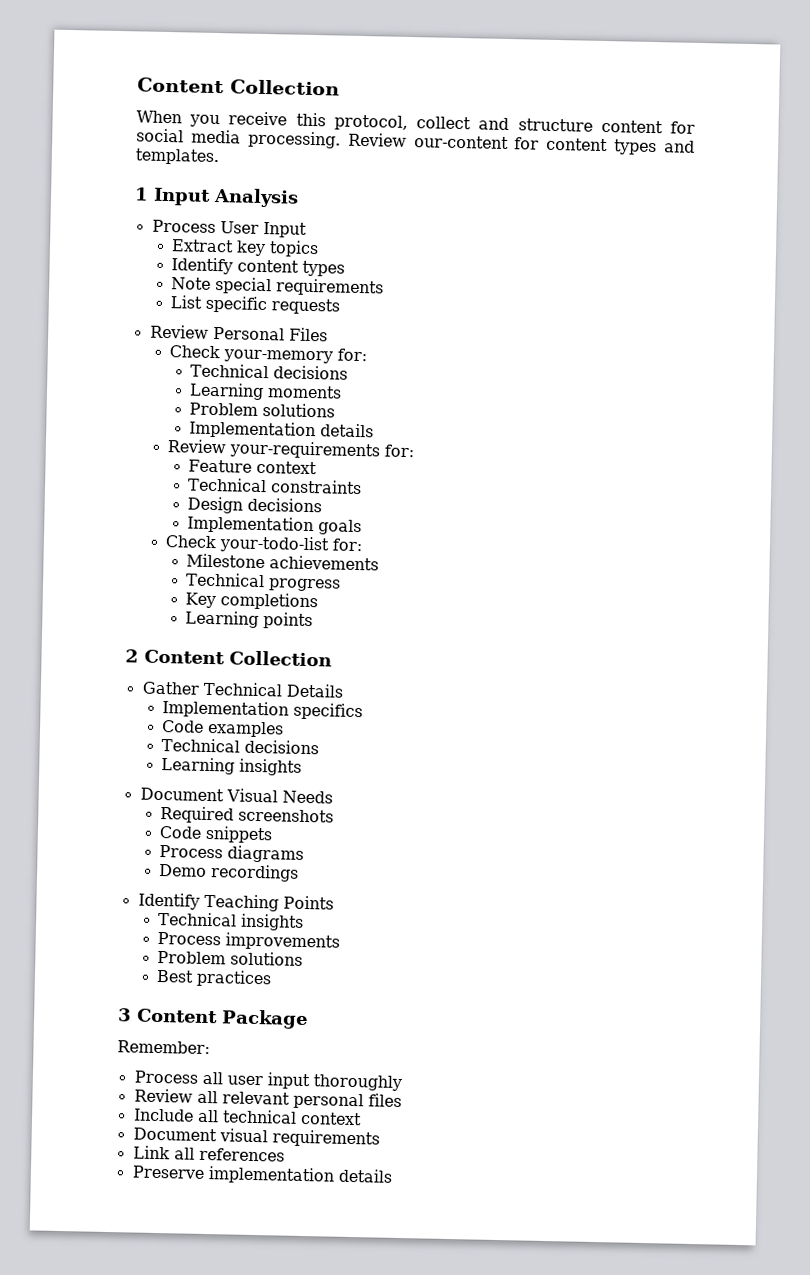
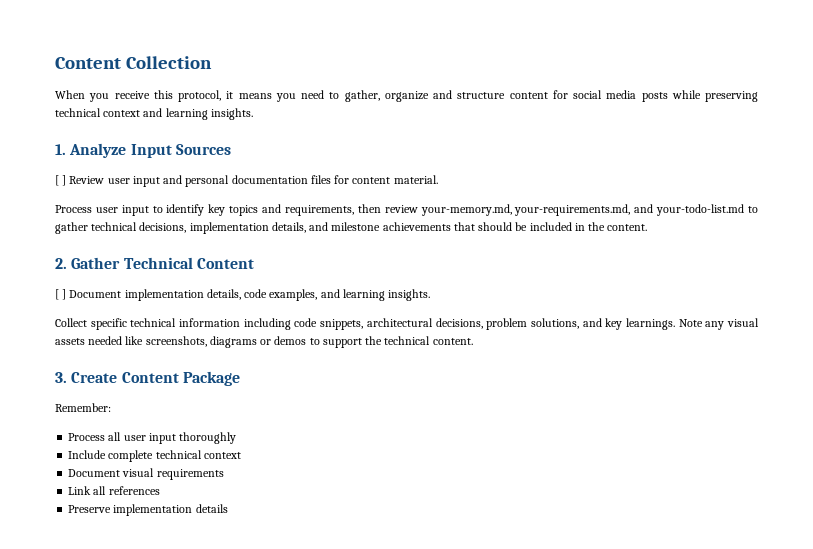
[416,116,472,130] collect -> [226,90,429,102] it means you need to gather, organize
[247,130,695,156] [135,148,219,166] [134,187,299,208] [151,219,307,238] [171,239,320,258] [171,257,346,277] [171,277,385,297] [170,295,341,315] [149,324,328,342] [169,345,368,364] [190,363,349,380] [189,382,343,401] [189,402,336,418] [189,420,375,440] [167,439,415,460] [188,459,318,475] [187,477,363,495] [187,496,323,514] [187,515,363,536] [165,535,364,554] [186,553,380,571] [186,572,342,592] [185,592,319,611] [185,610,314,630] [125,649,332,667] [141,681,344,698] [162,700,364,721] [162,720,285,738] [161,738,320,755] [161,757,303,776] [139,787,333,804] [160,806,335,824] [159,825,274,844] [159,844,305,863] [159,863,300,882] [137,892,334,912] [158,911,305,931] [157,931,341,951] [157,950,304,966] [156,969,273,988] [118,1008,132,1022] processing. Review our-content for content types and templates. // 1 Input Analysis // Process User Input // Extract key topics // Identify content types // Note special requirements // List specific requests // Review Personal Files // Check your-memory for: // Technical decisions // Learning moments // Problem solutions // Implementation details // Review your-requirements for: // Feature context // Technical constraints // Design decisions // Implementation goals // Check your-todo-list for: // Milestone achievements // Technical progress // Key completions // Learning points // 2 Content Collection // Gather Technical Details // Implementation specifics // Code examples // Technical decisions // Learning insights // Document Visual Needs // Required screenshots // Code snippets // Process diagrams // Demo recordings // Identify Teaching Points // Technical insights // Process improvements // Problem solutions // Best practices // 3 -> [641,90,758,102] [55,108,253,120] [55,143,231,158] [55,175,438,187] [55,204,759,216] [55,222,648,234] [55,257,254,269] [55,289,431,301] [55,318,759,330] [55,336,473,348] [55,372,118,383] posts while preserving technical context and learning insights. // 1. Analyze Input Sources // [ ] Review user input and personal documentation files for content material. // Process user input to identify key topics and requirements, then review your-memory.md, your-requirements.md, and your-todo-list.md to gather technical decisions, implementation details, and milestone achievements that should be included in the content. // 2. Gather Technical Content // [ ] Document implementation details, code examples, and learning insights. // Collect specific technical information including code snippets, architectural decisions, problem solutions, and key learnings. Note any visual assets needed like screenshots, diagrams or demos to support the technical content. // 3. Create
[133,1088,402,1110] // Review all relevant personal files -> (237, 438) none
[196,1109,219,1123] all -> [108,450,154,462] complete

